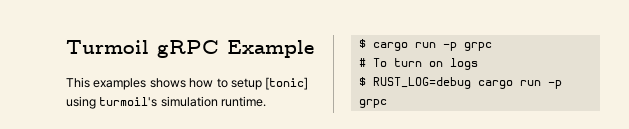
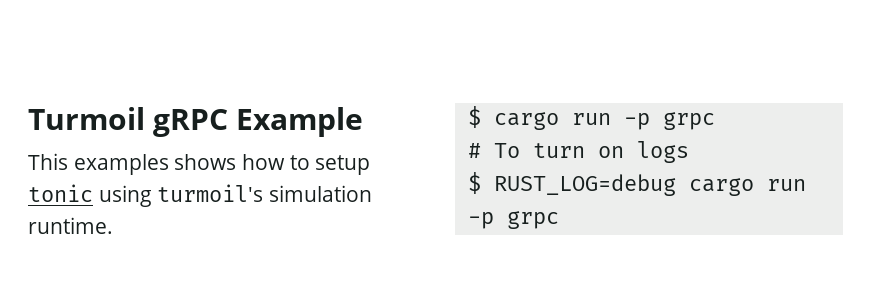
[265,77,309,90] [tonic] -> [28,184,93,202] tonic

